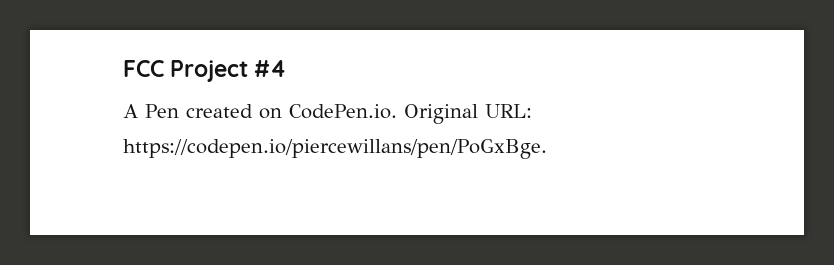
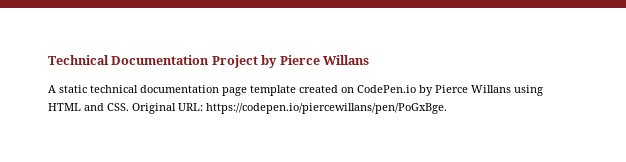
[123,60,287,82] [123,104,397,119] FCC Project #4 // A Pen created on CodePen.io. -> [48,55,369,68] [48,85,543,96] [48,103,129,111] Technical Documentation Project by Pierce Willans // A static technical documentation page template created on CodePen.io by Pierce Willans using HTML and CSS.

